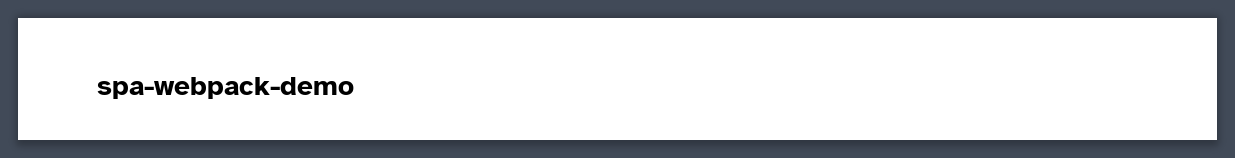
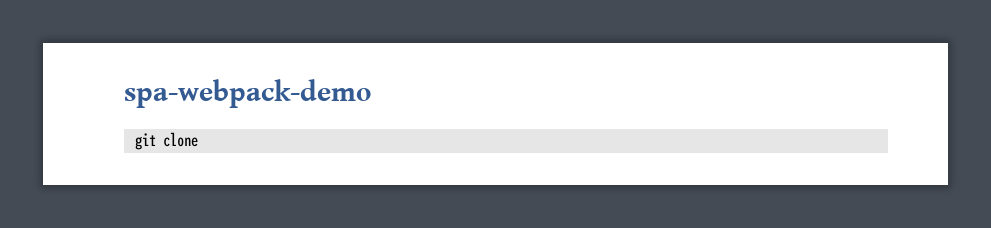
(354, 88) none -> [135,132,199,150] // git clone

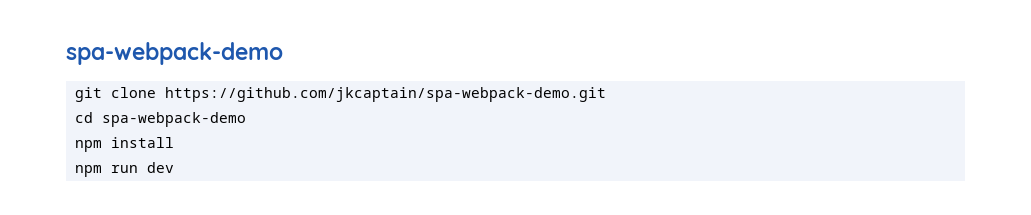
(199, 139) none -> [165,87,607,102] [75,112,247,127] [75,137,175,152] [75,162,175,177] https://github.com/jkcaptain/spa-webpack-demo.git // cd spa-webpack-demo // npm install // npm run dev

